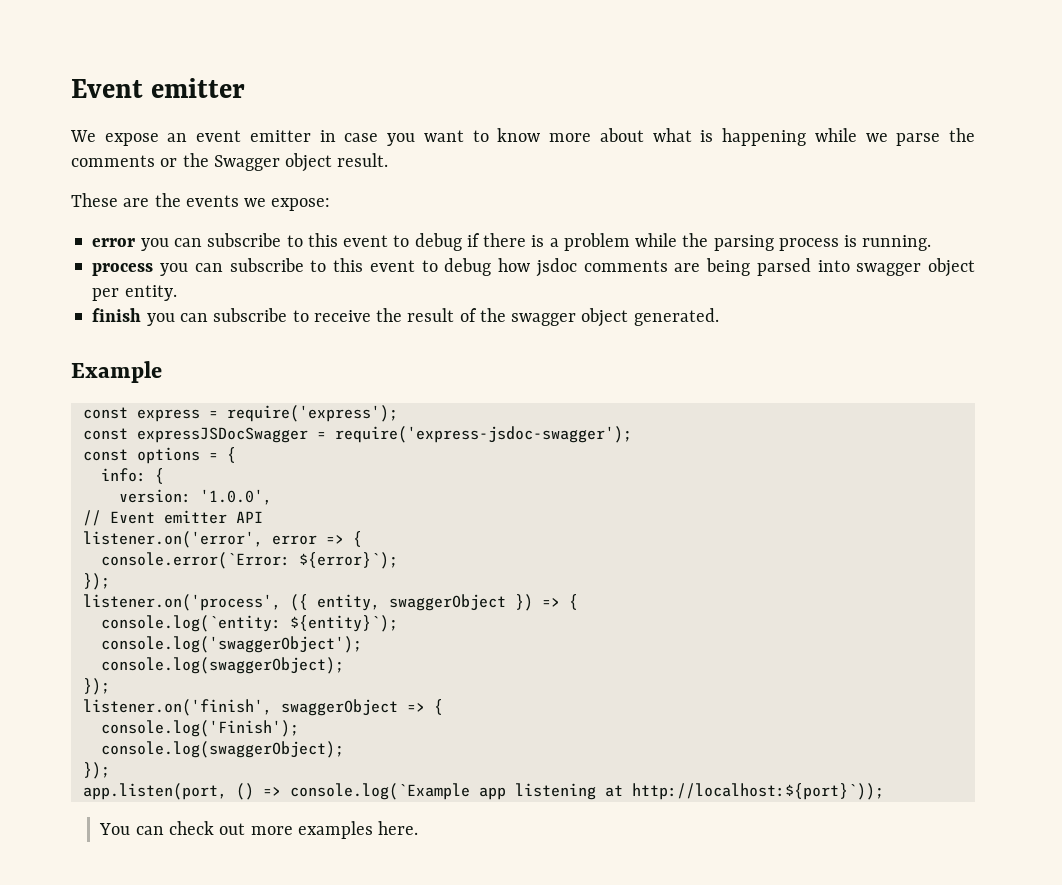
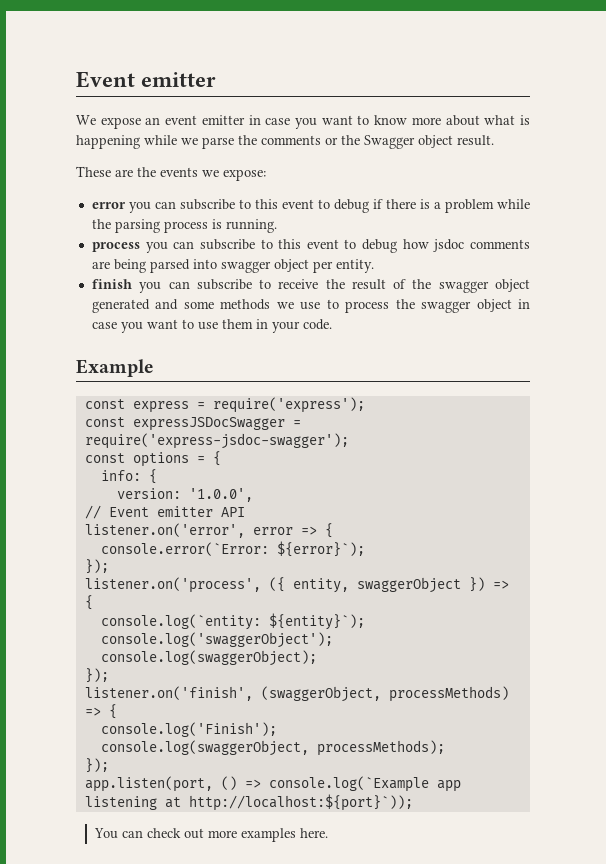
[633,308,719,326] generated. -> [91,299,530,313] [91,319,332,333] generated and some methods we use to process the swagger object in case you want to use them in your code.
[280,699,398,716] swaggerObject -> [260,686,509,702] (swaggerObject, processMethods)
[100,741,344,758] console.log(swaggerObject); -> [100,740,445,756] console.log(swaggerObject, processMethods);

